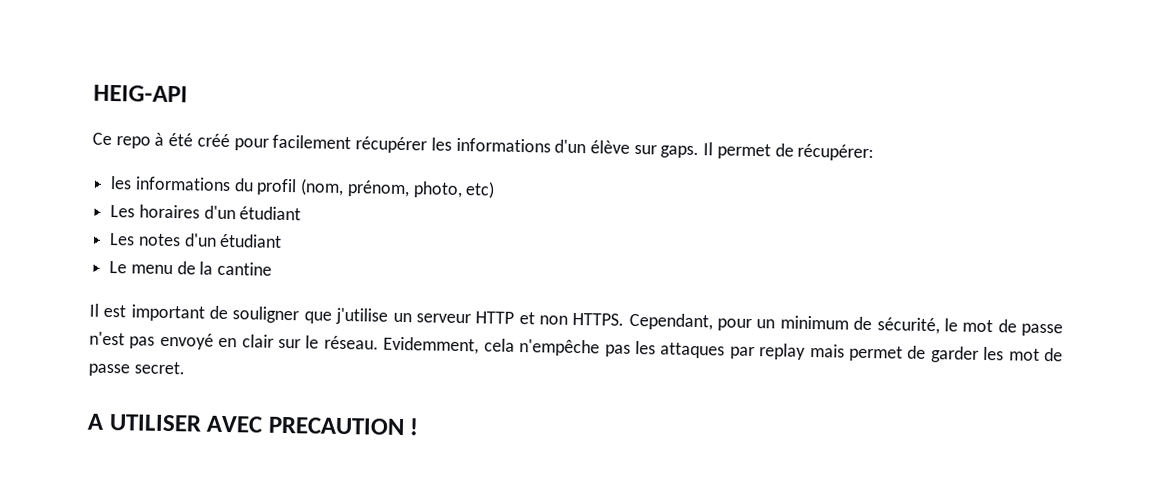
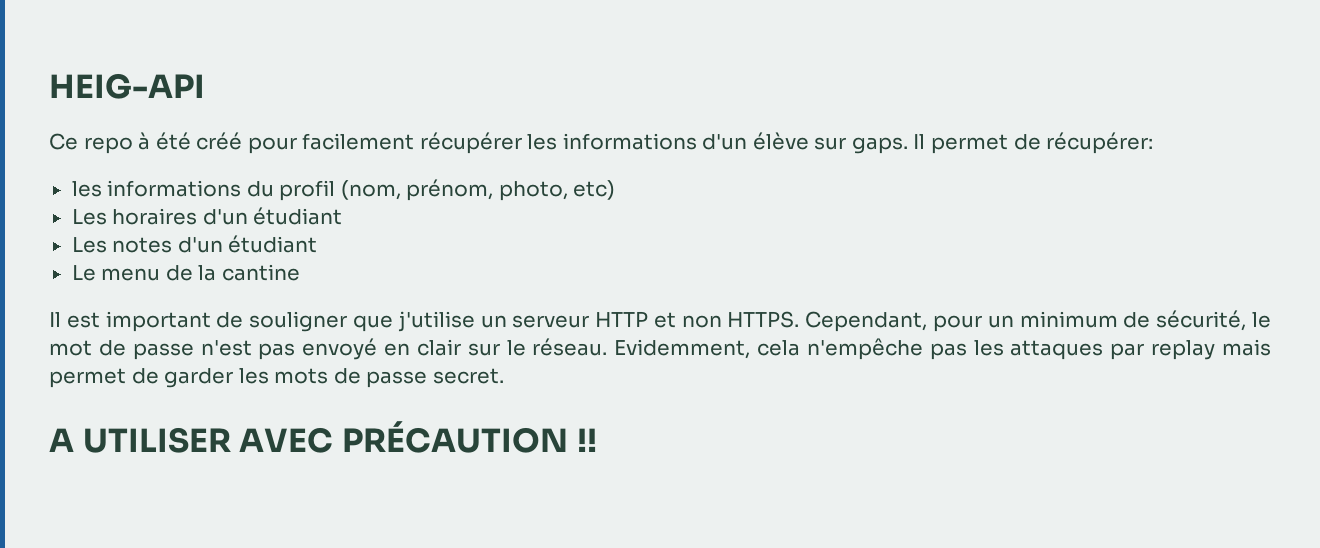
[1008,348,1040,361] mot -> [274,368,329,384] mots
[267,416,420,436] PRECAUTION ! -> [341,421,597,453] PRÉCAUTION !!

